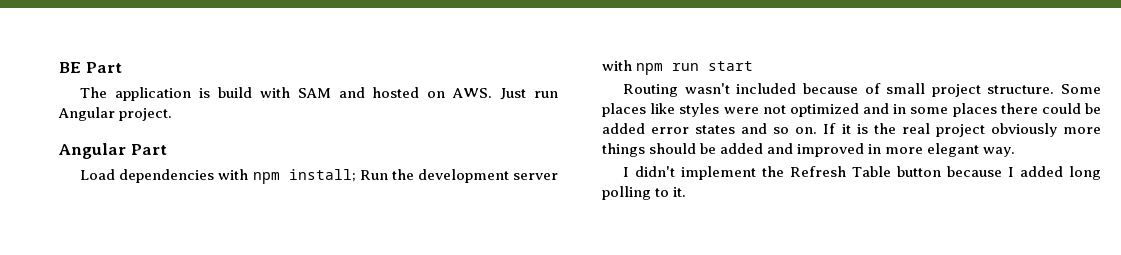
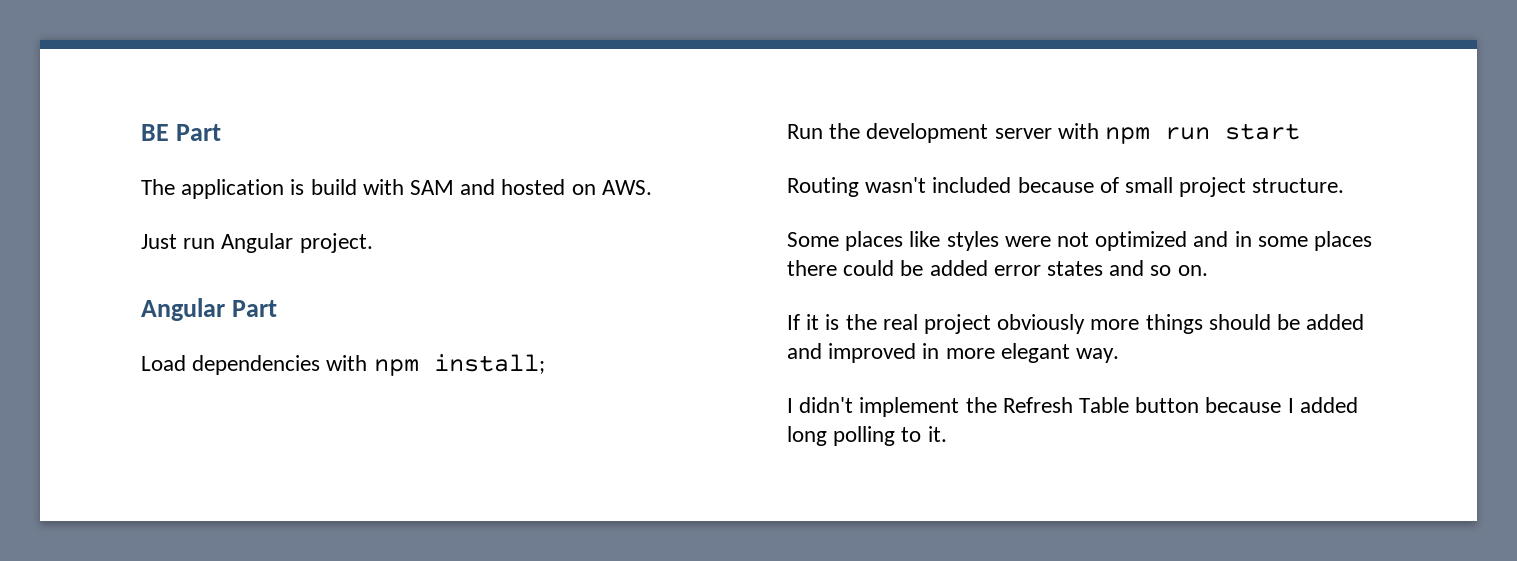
(493, 93) none -> (652, 187) //
(356, 175) none -> (545, 364) //
(1055, 89) none -> (1345, 185) //
(818, 130) none -> (1208, 270) //

